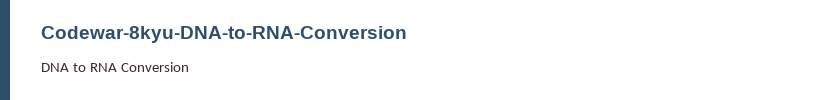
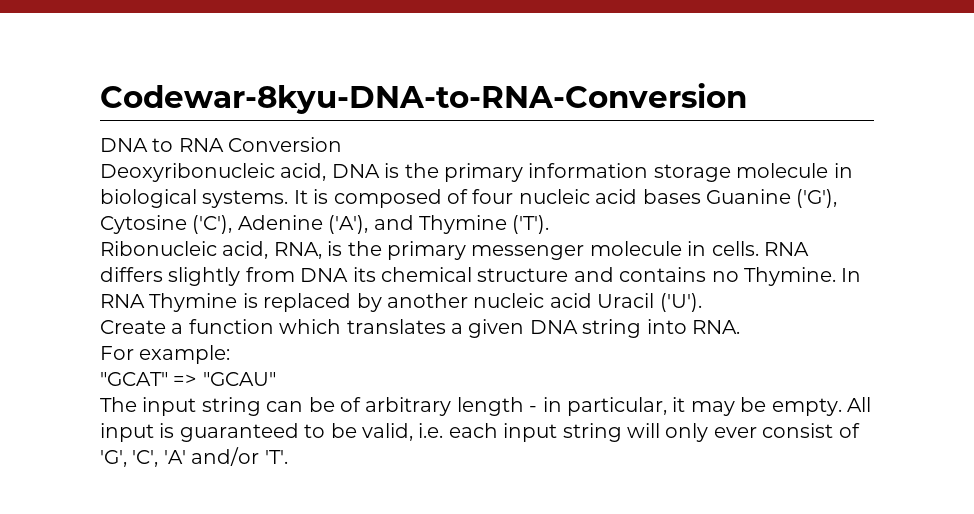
(189, 67) none -> [100,163,853,182] [100,189,838,208] [100,215,550,234] [100,241,809,260] [100,267,862,286] [100,293,702,312] [100,319,740,338] [100,345,231,364] [100,372,276,386] [100,397,871,416] [100,423,860,442] [100,447,288,467] // Deoxyribonucleic acid, DNA is the primary information storage molecule in biological systems. It is composed of four nucleic acid bases Guanine ('G'), Cytosine ('C'), Adenine ('A'), and Thymine ('T'). // Ribonucleic acid, RNA, is the primary messenger molecule in cells. RNA differs slightly from DNA its chemical structure and contains no Thymine. In RNA Thymine is replaced by another nucleic acid Uracil ('U'). // Create a function which translates a given DNA string into RNA. // For example: // "GCAT" => "GCAU" // The input string can be of arbitrary length - in particular, it may be empty. All input is guaranteed to be valid, i.e. each input string will only ever consist of 'G', 'C', 'A' and/or 'T'.

